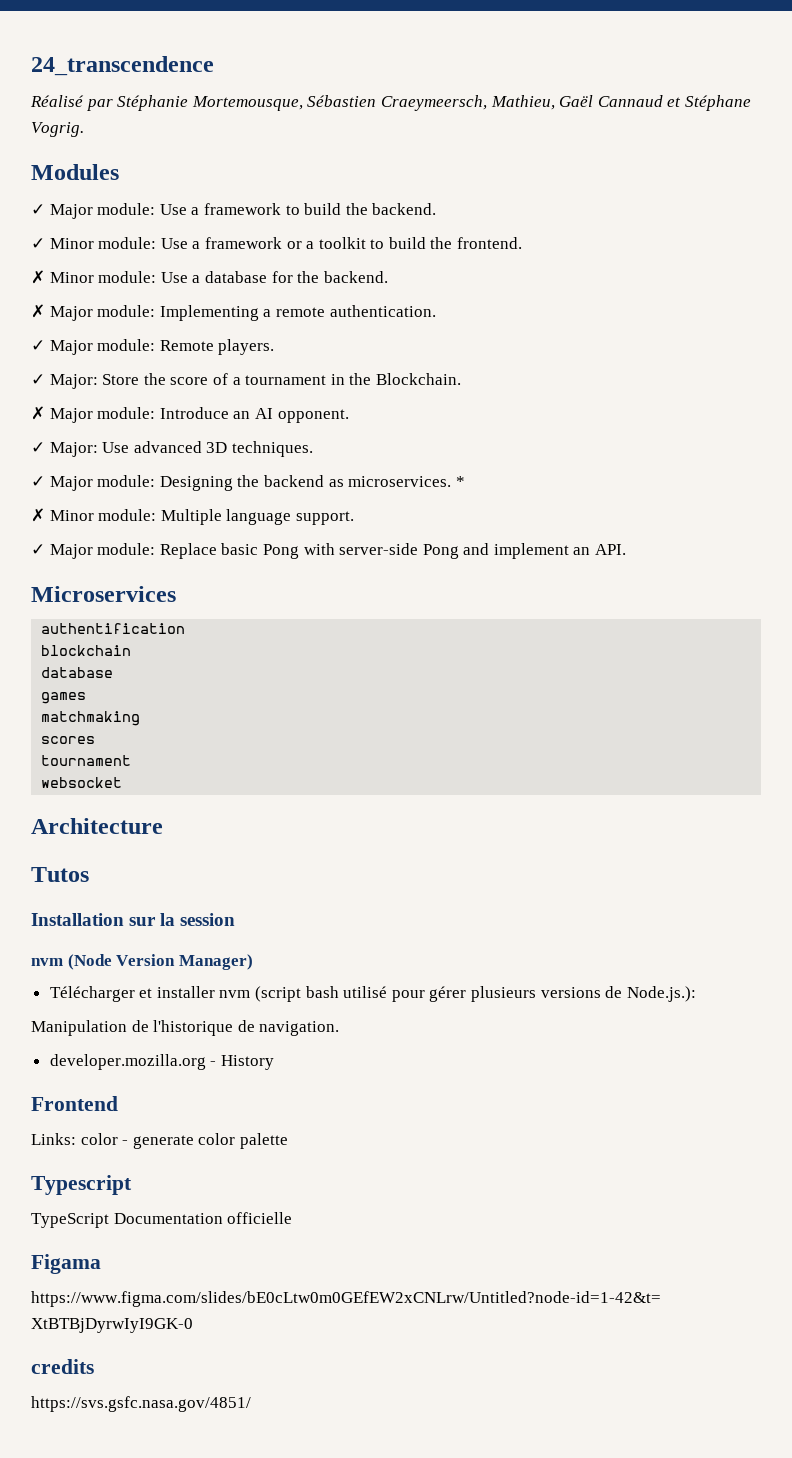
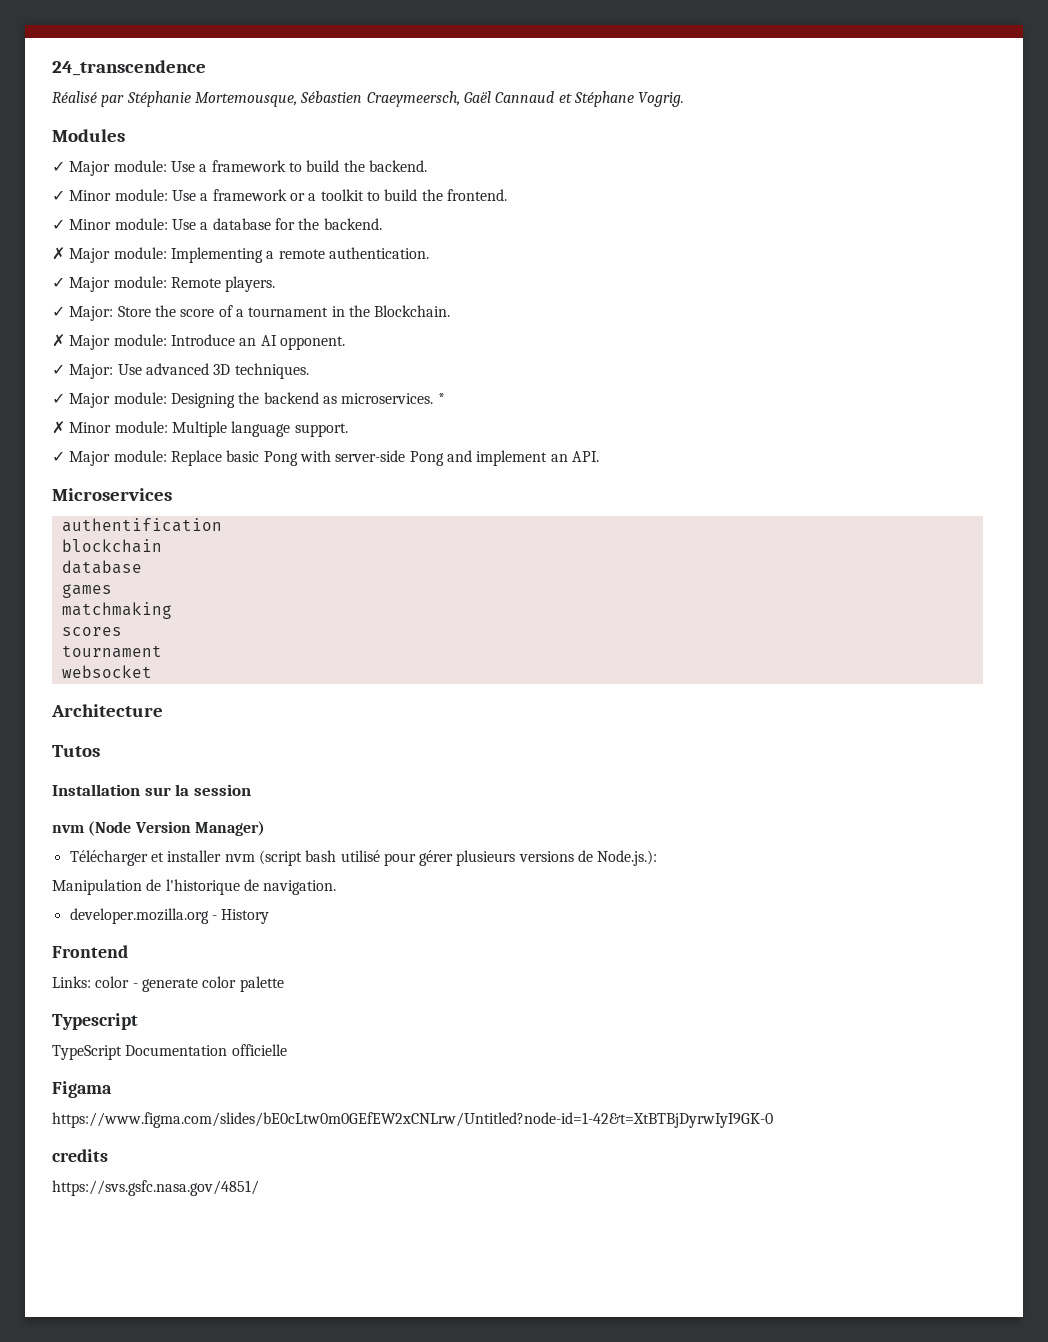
[490,95,555,110] Mathieu, -> (460, 99) none
[31,270,45,284] ✗ -> [52,219,65,230] ✓

